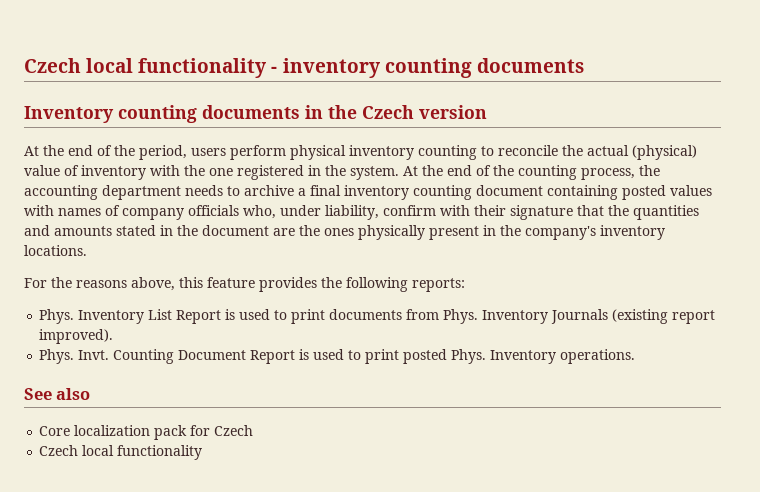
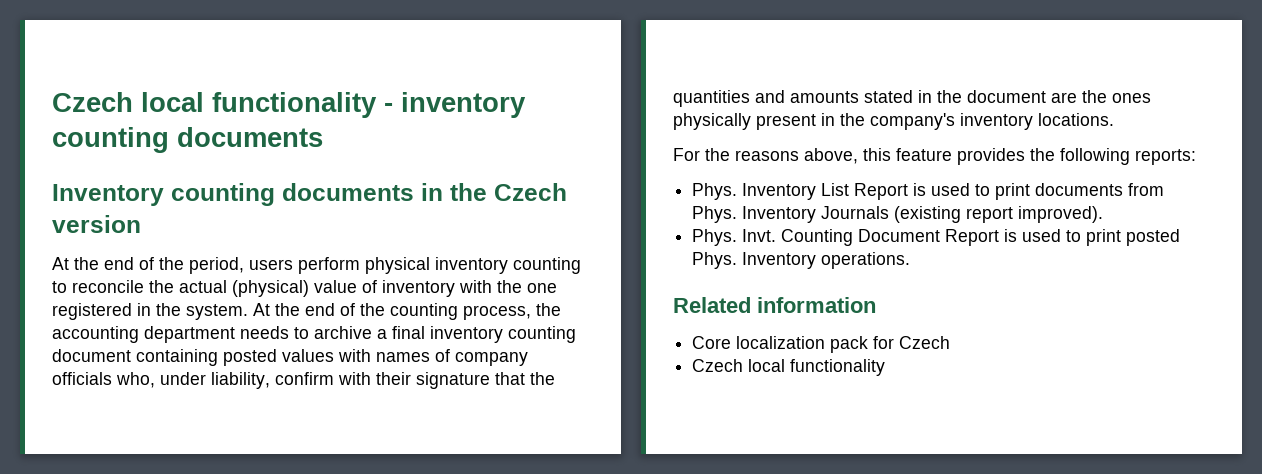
[24,388,91,400] See also -> [673,297,876,313] Related information

